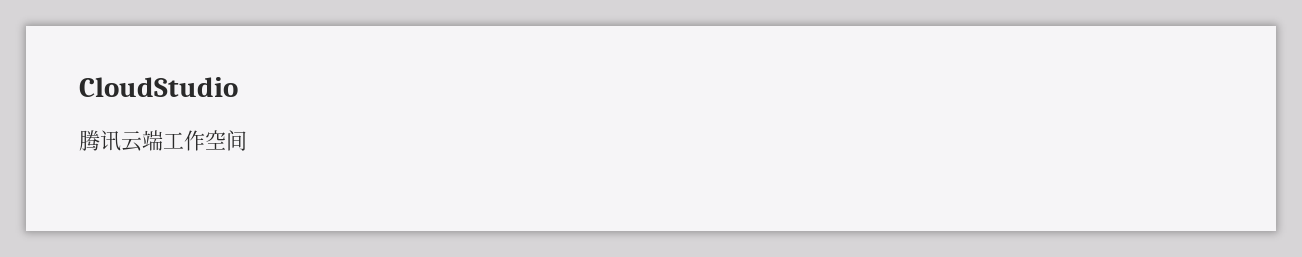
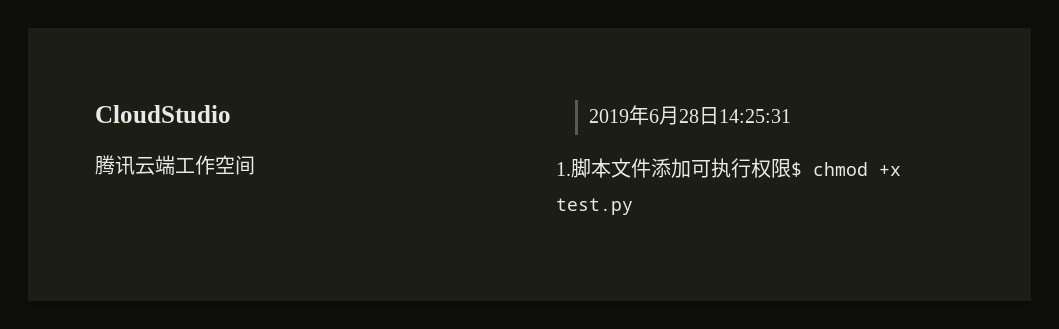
(247, 140) none -> [588,105,791,125] [556,158,901,178] [556,198,633,215] // 2019年6月28日14:25:31 // 1.脚本文件添加可执行权限$ chmod +x test.py

